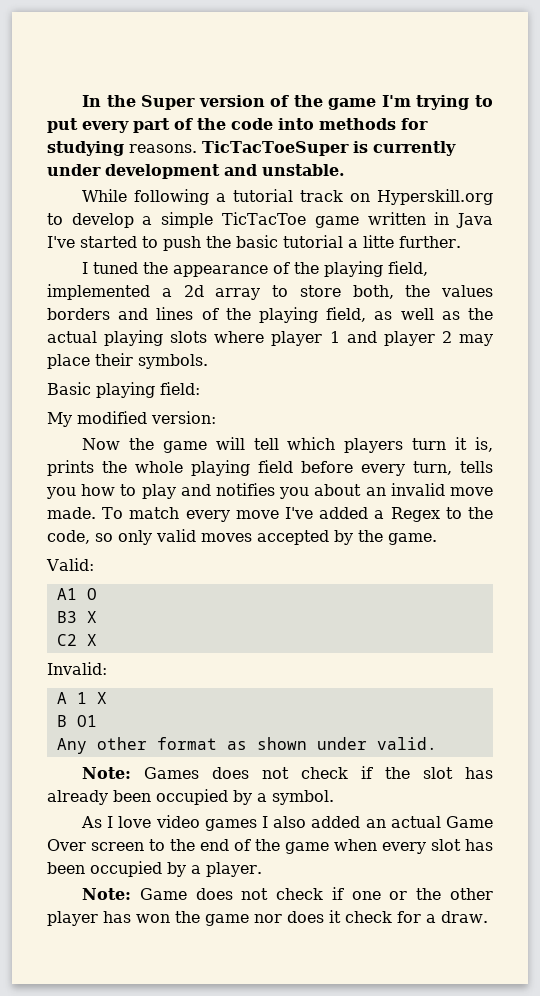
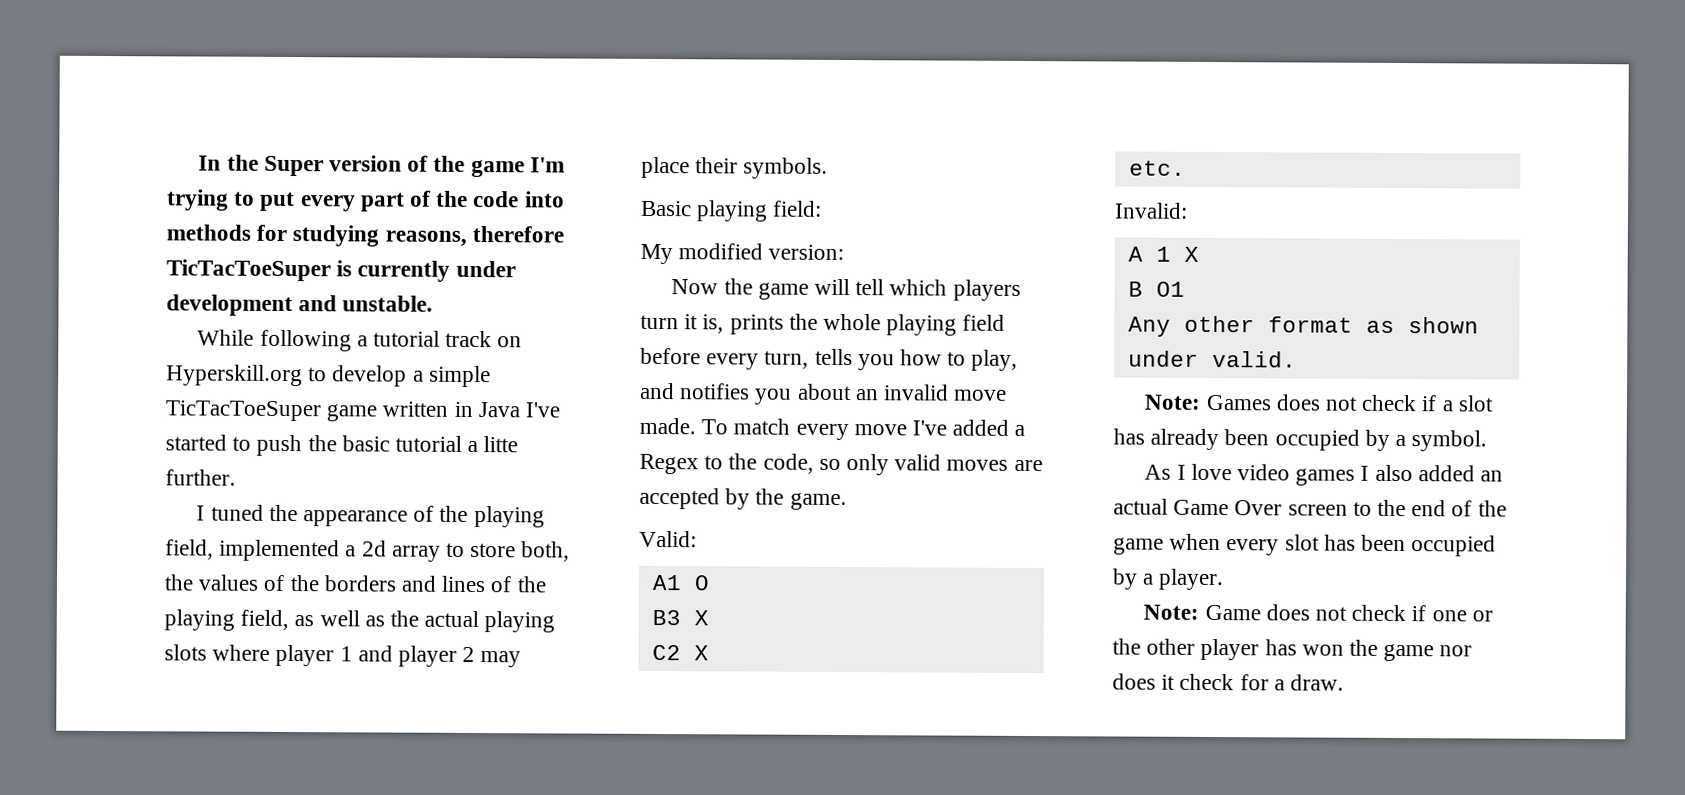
[129,144,197,153] reasons. -> [384,225,564,247] reasons, therefore
[221,212,307,225] TicTacToe -> [165,400,321,422] TicTacToeSuper
(493, 291) none -> [263,574,320,592] of the
[141,484,176,499] play -> [971,349,1019,371] play,
(252, 537) none -> [1013,459,1043,472] are
(97, 640) none -> [1128,160,1186,176] // etc.
[385,767,411,779] the -> [1441,400,1453,412] a

